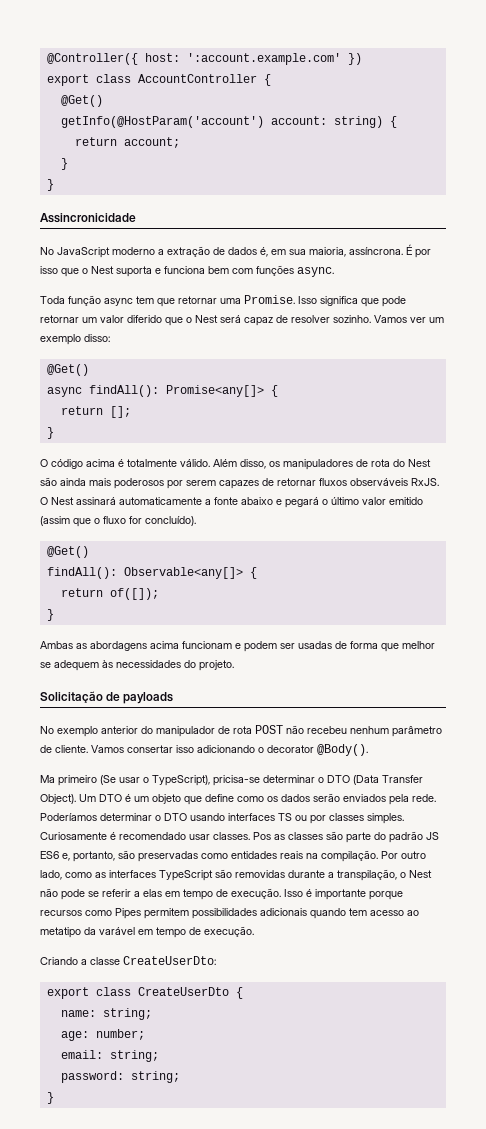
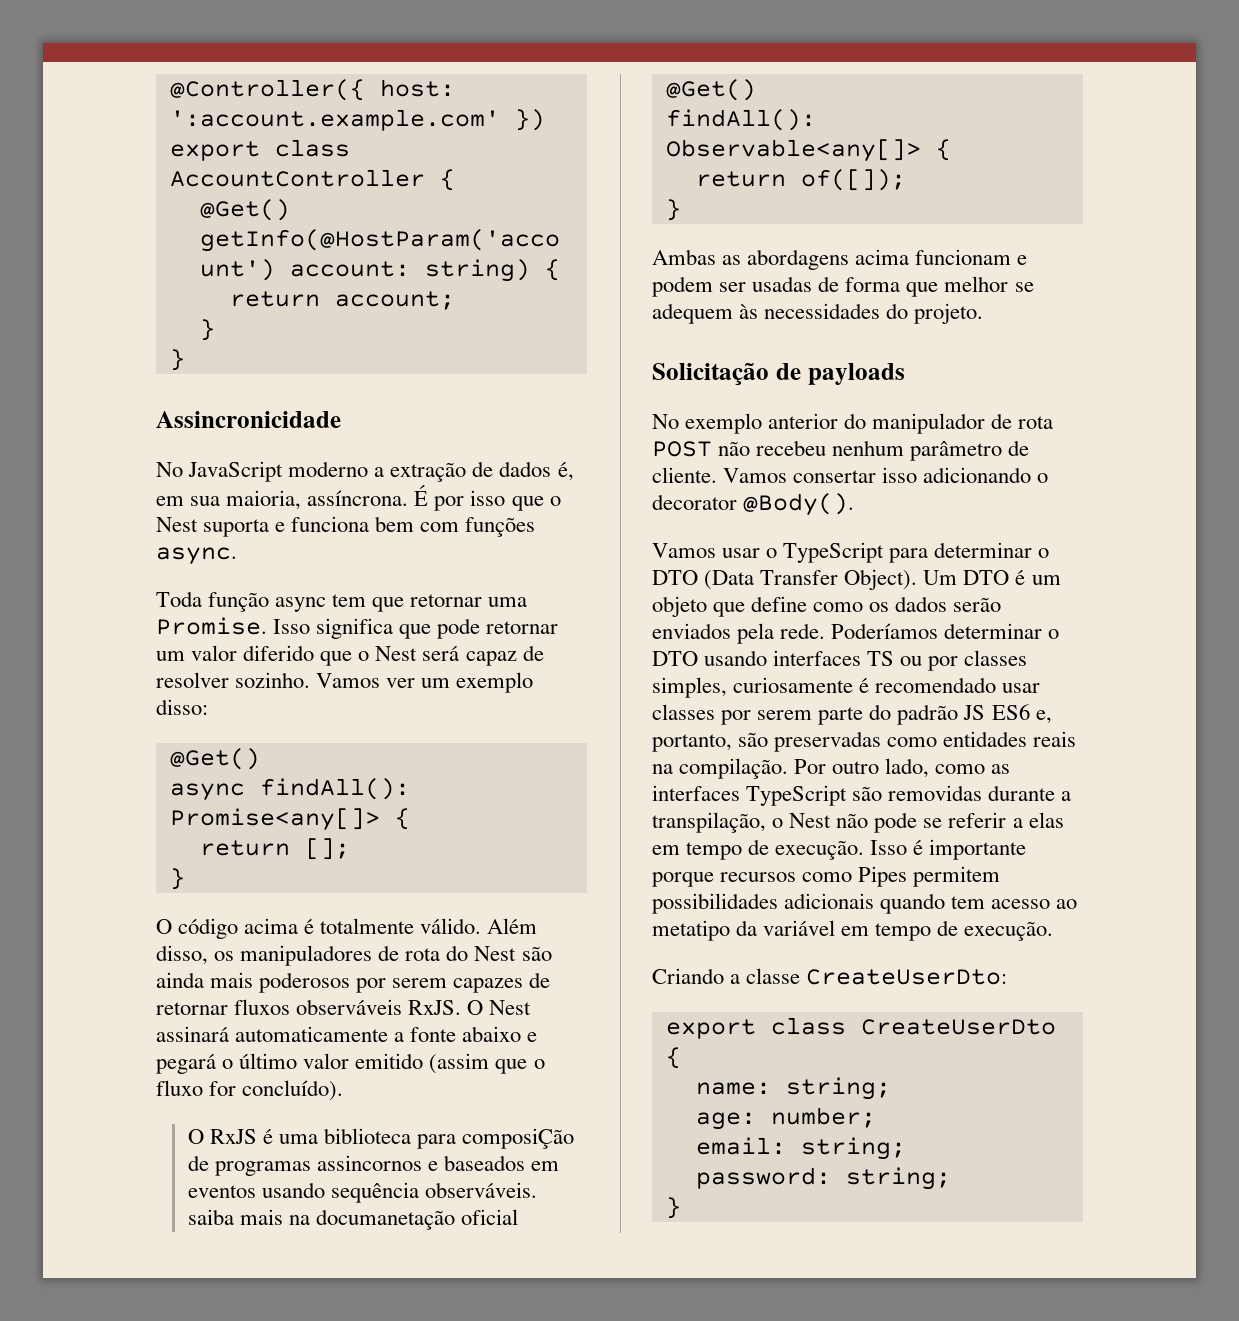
(196, 521) none -> [187,1128,575,1149] [187,1155,560,1176] [187,1182,538,1203] [187,1209,519,1230] // O RxJS é uma biblioteca para composiÇão de programas assincornos e baseados em eventos usando sequência observáveis. saiba mais na documanetação oficial
[40,775,260,786] Ma primeiro (Se usar o TypeScript), pricisa-se -> [652,542,929,563] Vamos usar o TypeScript para
[367,813,404,824] [40,832,107,840] simples. Curiosamente -> [652,677,854,698] simples, curiosamente
[213,831,343,840] classes. Pos as classes são -> [652,704,813,725] classes por serem
[99,927,135,935] varável -> [763,920,836,936] variável

